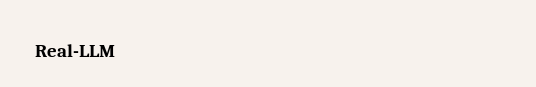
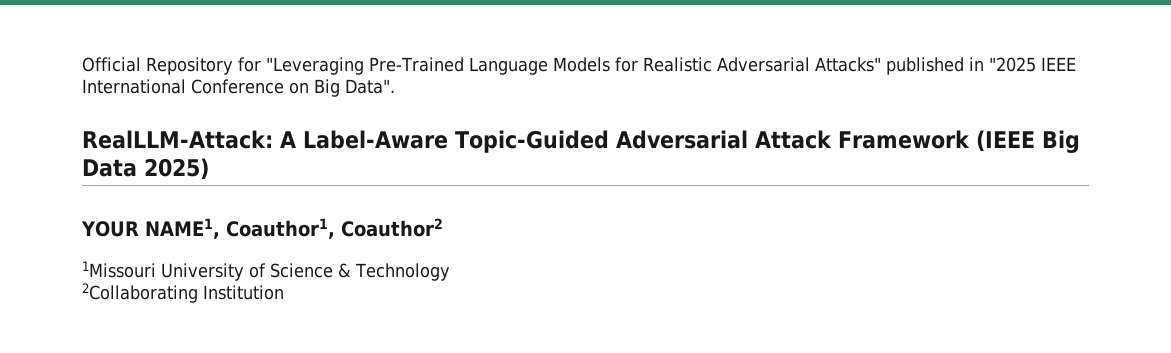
[35,44,115,57] Real-LLM -> [82,57,1076,75] [82,79,395,97] [82,130,1080,153] [82,158,209,180] [81,218,443,239] [82,261,450,281] [82,283,284,303] Official Repository for "Leveraging Pre-Trained Language Models for Realistic Adversarial Attacks" published in "2025 IEEE International Conference on Big Data". // RealLLM-Attack: A Label-Aware Topic-Guided Adversarial Attack Framework (IEEE Big Data 2025) // YOUR NAME1, Coauthor1, Coauthor2 // 1Missouri University of Science & Technology // 2Collaborating Institution

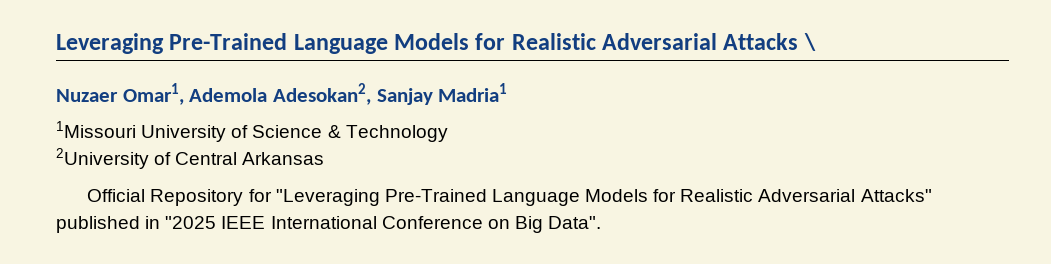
(82, 64) none -> [56,33,816,54] [56,83,508,105] [56,121,448,142] [56,148,325,169] Leveraging Pre-Trained Language Models for Realistic Adversarial Attacks \ // Nuzaer Omar1, Ademola Adesokan2, Sanjay Madria1 // 1Missouri University of Science & Technology // 2University of Central Arkansas //
[82,130,1080,153] [82,158,209,180] [81,218,443,239] [82,261,450,281] [82,283,284,303] // RealLLM-Attack: A Label-Aware Topic-Guided Adversarial Attack Framework (IEEE Big Data 2025) // YOUR NAME1, Coauthor1, Coauthor2 // 1Missouri University of Science & Technology // 2Collaborating Institution -> (602, 222) none

